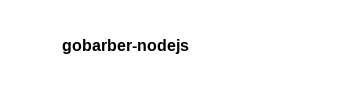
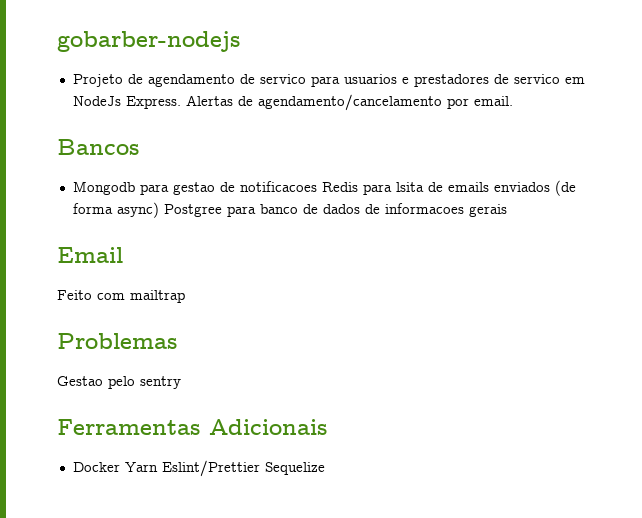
(189, 46) none -> [72,74,585,87] [72,94,513,111] [57,139,139,155] [72,180,576,196] [72,202,507,218] [57,247,123,263] [57,290,185,303] [57,333,177,349] [57,376,181,389] [57,419,327,435] [72,460,325,477] // Projeto de agendamento de servico para usuarios e prestadores de servico em NodeJs Express. Alertas de agendamento/cancelamento por email. // Bancos // Mongodb para gestao de notificacoes Redis para lsita de emails enviados (de forma async) Postgree para banco de dados de informacoes gerais // Email // Feito com mailtrap // Problemas // Gestao pelo sentry // Ferramentas Adicionais // Docker Yarn Eslint/Prettier Sequelize

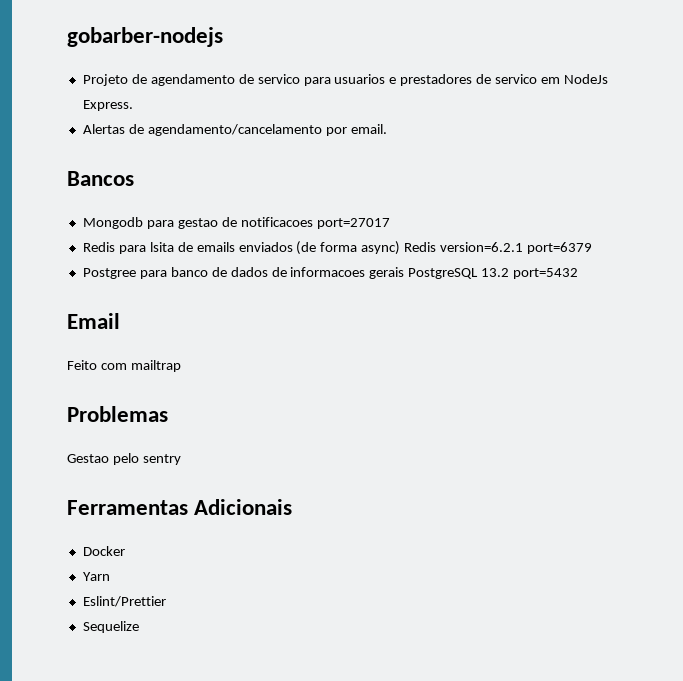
(181, 102) none -> (133, 105) //
(317, 186) none -> [316,218,390,229] port=27017 //
(159, 210) none -> [404,242,593,254] Redis version=6.2.1 port=6379 //
(507, 210) none -> [408,268,579,279] PostgreSQL 13.2 port=5432
(120, 467) none -> (125, 551) //
(158, 467) none -> (110, 576) //
(260, 468) none -> (166, 601) //

